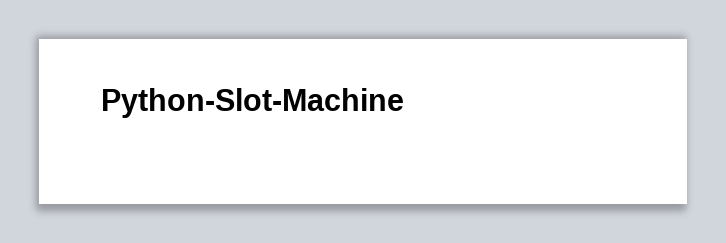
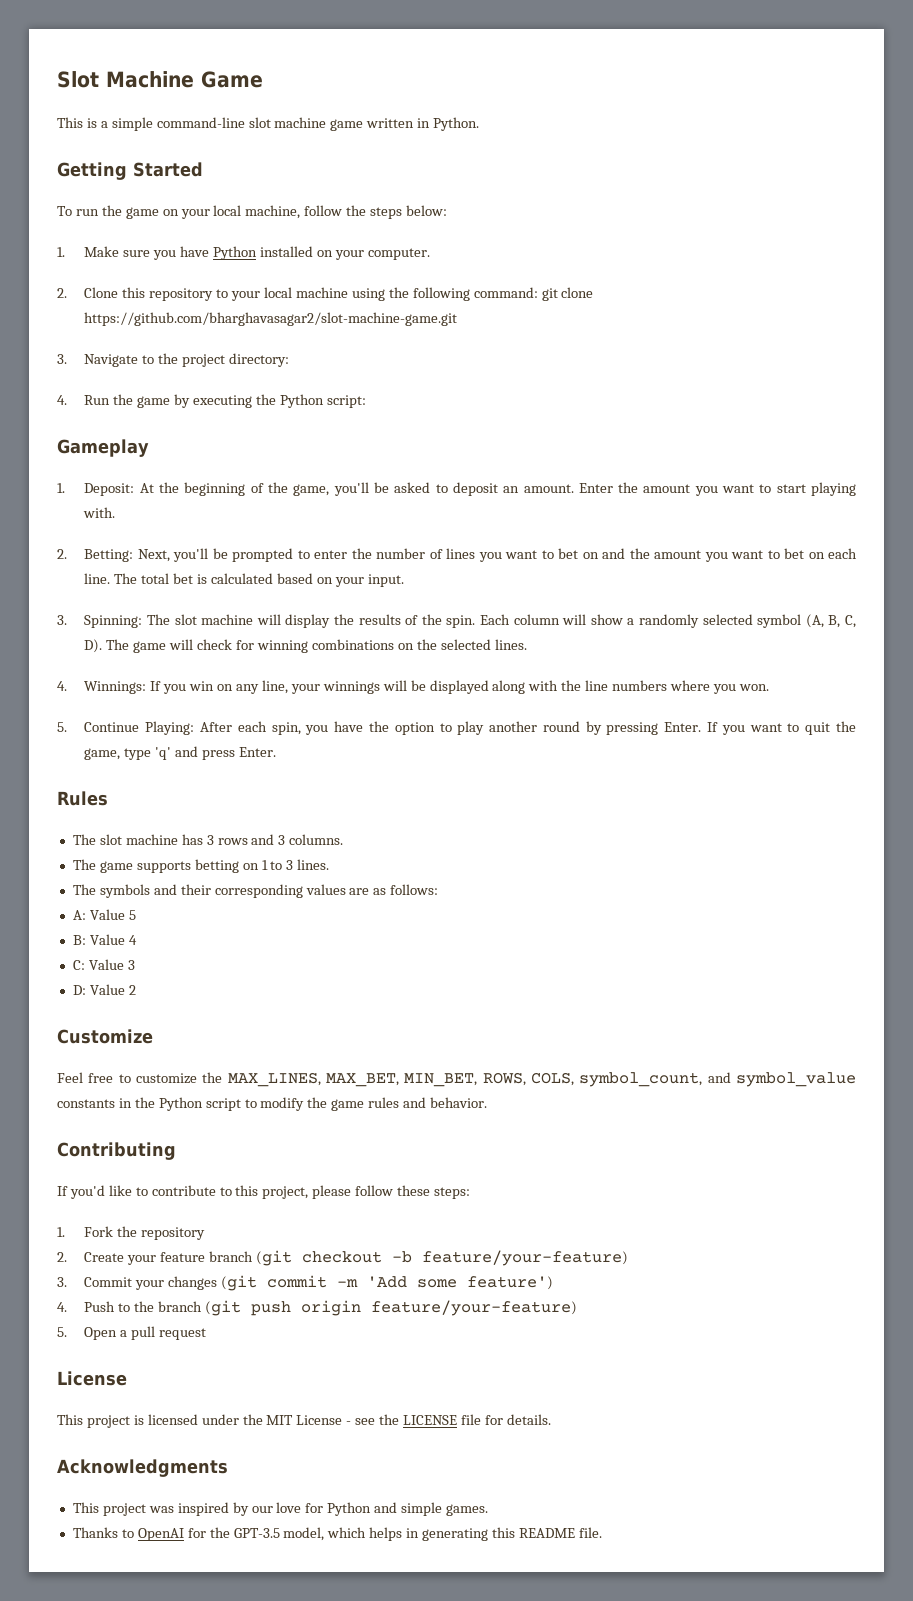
[101,88,404,118] Python-Slot-Machine -> [57,71,263,88] [57,117,480,131] [57,162,203,180] [57,205,448,219] [57,246,430,260] [57,287,594,301] [84,312,458,326] [57,353,290,367] [57,394,366,408] [57,439,149,457] [57,482,857,496] [83,507,116,518] [57,548,858,562] [84,573,404,587] [57,614,856,628] [84,639,527,653] [57,680,769,694] [57,721,857,735] [84,746,277,760] [57,791,108,806] [72,834,344,845] [72,859,330,873] [72,884,439,898] [72,909,136,920] [72,934,137,945] [72,959,135,970] [72,984,136,995] [57,1029,153,1044] [57,1072,857,1087] [57,1097,488,1111] [57,1142,176,1160] [57,1185,471,1199] [57,1226,206,1240] [57,1250,629,1266] [57,1275,554,1291] [57,1300,578,1316] [57,1326,207,1340] [57,1371,127,1386] [57,1414,551,1428] [57,1459,228,1477] [72,1502,489,1516] [72,1527,602,1541] Slot Machine Game // This is a simple command-line slot machine game written in Python. // Getting Started // To run the game on your local machine, follow the steps below: // 1. Make sure you have Python installed on your computer. // 2. Clone this repository to your local machine using the following command: git clone https://github.com/bharghavasagar2/slot-machine-game.git // 3. Navigate to the project directory: // 4. Run the game by executing the Python script: // Gameplay // 1. Deposit: At the beginning of the game, you'll be asked to deposit an amount. Enter the amount you want to start playing with. // 2. Betting: Next, you'll be prompted to enter the number of lines you want to bet on and the amount you want to bet on each line. The total bet is calculated based on your input. // 3. Spinning: The slot machine will display the results of the spin. Each column will show a randomly selected symbol (A, B, C, D). The game will check for winning combinations on the selected lines. // 4. Winnings: If you win on any line, your winnings will be displayed along with the line numbers where you won. // 5. Continue Playing: After each spin, you have the option to play another round by pressing Enter. If you want to quit the game, type 'q' and press Enter. // Rules // The slot machine has 3 rows and 3 columns. // The game supports betting on 1 to 3 lines. // The symbols and their corresponding values are as follows: // A: Value 5 // B: Value 4 // C: Value 3 // D: Value 2 // Customize // Feel free to customize the MAX_LINES, MAX_BET, MIN_BET, ROWS, COLS, symbol_count, and symbol_value constants in the Python script to modify the game rules and behavior. // Contributing // If you'd like to contribute to this project, please follow these steps: // 1. Fork the repository // 2. Create your feature branch (git checkout -b feature/your-feature) // 3. Commit your changes (git commit -m 'Add some feature') // 4. Push to the branch (git push origin feature/your-feature) // 5. Open a pull request // License // This project is licensed under the MIT License - see the LICENSE file for details. // Acknowledgments // This project was inspired by our love for Python and simple games. // Thanks to OpenAI for the GPT-3.5 model, which helps in generating this README file.

